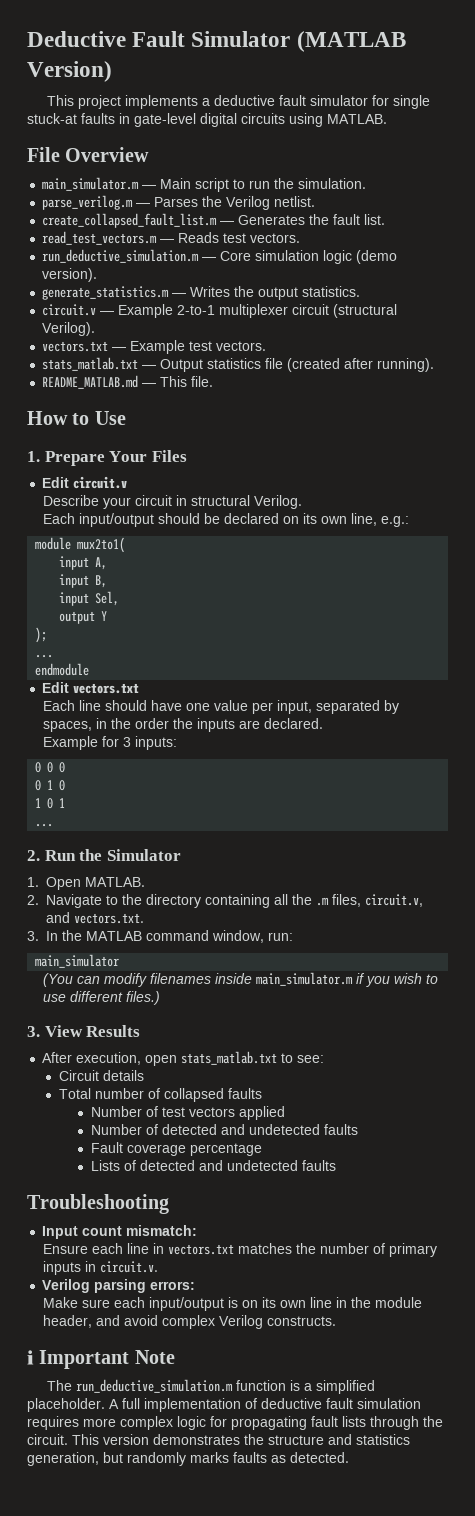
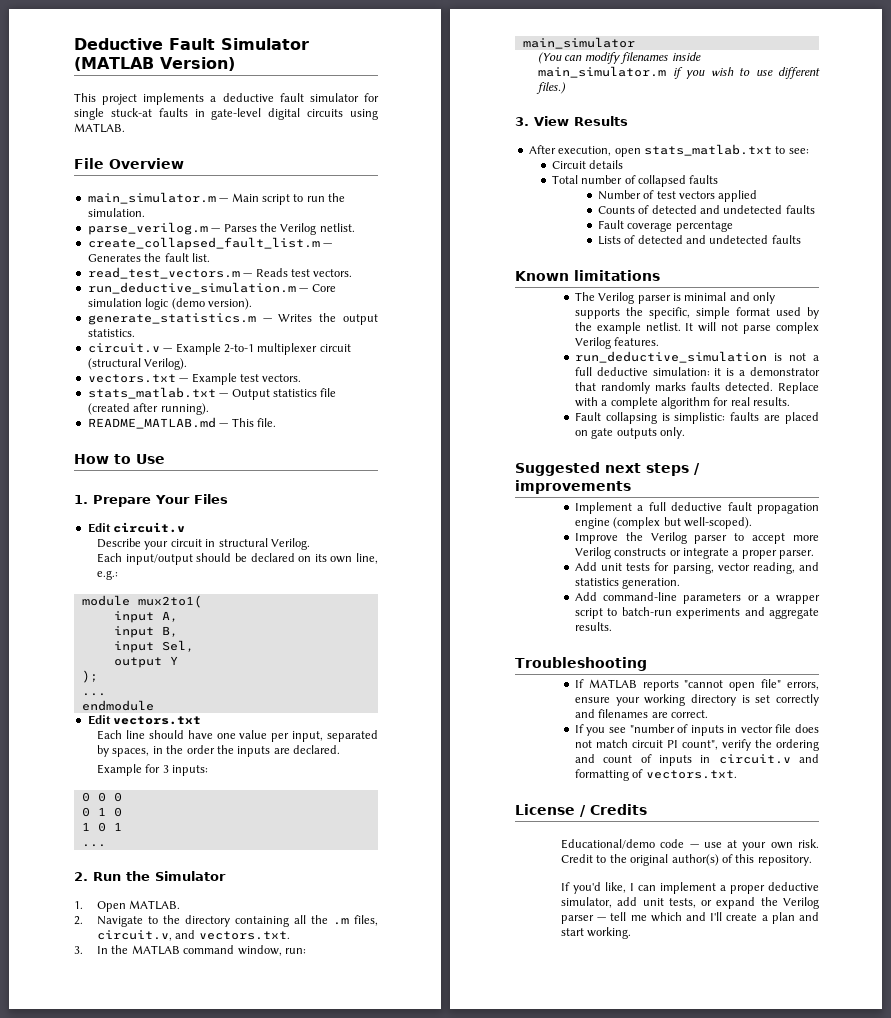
[91,1124,143,1135] Number -> [597,206,635,214] Counts
[27,1194,169,1214] [42,1225,198,1239] [43,1243,438,1257] [43,1261,159,1275] [42,1279,196,1293] [43,1297,423,1311] [43,1315,337,1329] [27,1350,175,1369] [47,1379,376,1394] [27,1398,421,1412] [27,1416,443,1430] [27,1434,410,1445] [27,1452,349,1466] Troubleshooting // Input count mismatch: // Ensure each line in vectors.txt matches the number of primary inputs in circuit.v. // Verilog parsing errors: // Make sure each input/output is on its own line in the module header, and avoid complex Verilog constructs. // ℹ Important Note // The run_deductive_simulation.m function is a simplified placeholder. A full implementation of deductive fault simulation requires more complex logic for propagating fault lists through the circuit. This version demonstrates the structure and statistics generation, but randomly marks faults as detected. -> [515,270,660,281] [574,292,776,304] [574,307,819,319] [574,322,819,334] [574,337,660,349] [574,351,819,363] [574,367,820,376] [574,382,819,394] [574,397,791,409] [574,412,819,424] [574,427,685,439] [515,462,700,476] [515,480,631,494] [574,502,819,514] [574,517,752,529] [574,532,819,544] [574,547,815,559] [574,562,819,574] [574,578,681,589] [574,592,820,604] [574,607,819,619] [574,622,612,631] [515,657,647,671] [574,679,819,691] [574,694,819,706] [574,709,708,718] [574,724,819,736] [574,739,819,751] [574,754,819,766] [574,769,737,781] [515,804,647,817] [561,839,819,851] [561,854,812,866] [561,882,819,894] [561,897,819,909] [561,912,819,924] [561,927,632,939] Known limitations // The Verilog parser is minimal and only supports the specific, simple format used by the example netlist. It will not parse complex Verilog features. // run_deductive_simulation is not a full deductive simulation: it is a demonstrator that randomly marks faults detected. Replace with a complete algorithm for real results. // Fault collapsing is simplistic: faults are placed on gate outputs only. // Suggested next steps / improvements // Implement a full deductive fault propagation engine (complex but well-scoped). // Improve the Verilog parser to accept more Verilog constructs or integrate a proper parser. // Add unit tests for parsing, vector reading, and statistics generation. // Add command-line parameters or a wrapper script to batch-run experiments and aggregate results. // Troubleshooting // If MATLAB reports "cannot open file" errors, ensure your working directory is set correctly and filenames are correct. // If you see "number of inputs in vector file does not match circuit PI count", verify the ordering and count of inputs in circuit.v and formatting of vectors.txt. // License / Credits // Educational/demo code — use at your own risk. Credit to the original author(s) of this repository. // If you'd like, I can implement a proper deductive simulator, add unit tests, or expand the Verilog parser — tell me which and I'll create a plan and start working.

